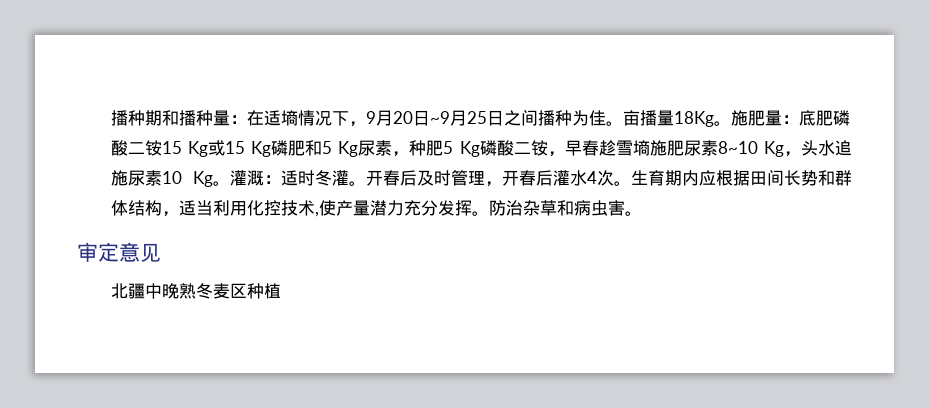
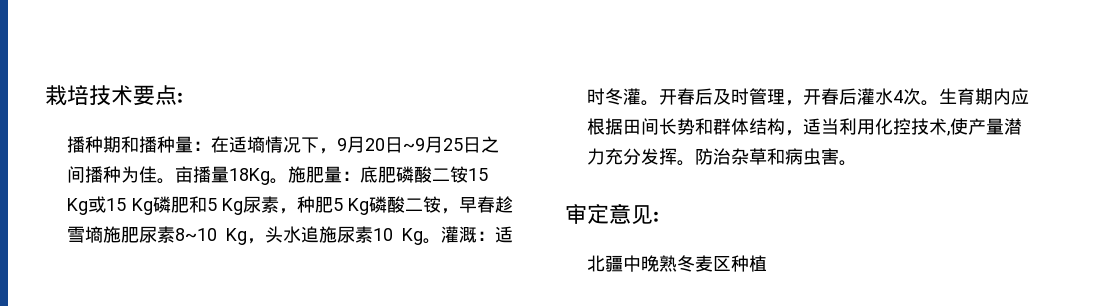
(110, 118) none -> [45,85,183,106] 栽培技术要点: //
(161, 252) none -> [653,211,659,222] :

